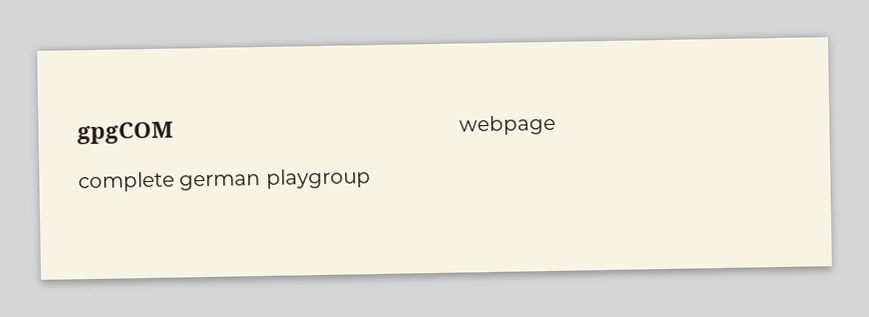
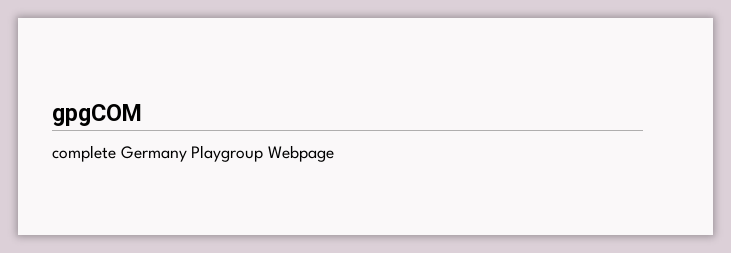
[179,168,371,191] [459,114,556,136] german playgroup webpage -> [120,145,335,162] Germany Playgroup Webpage

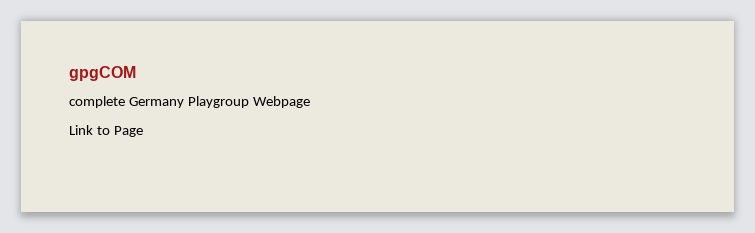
(335, 153) none -> [69,125,143,137] // Link to Page

